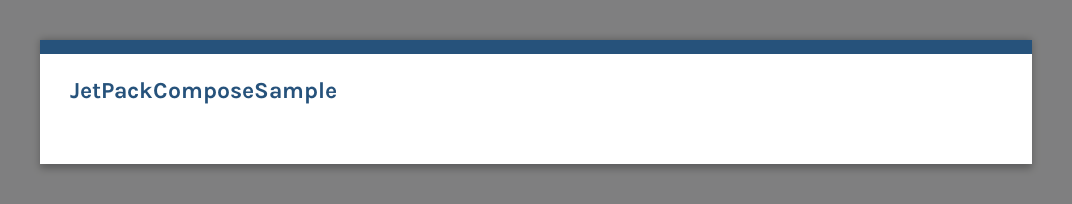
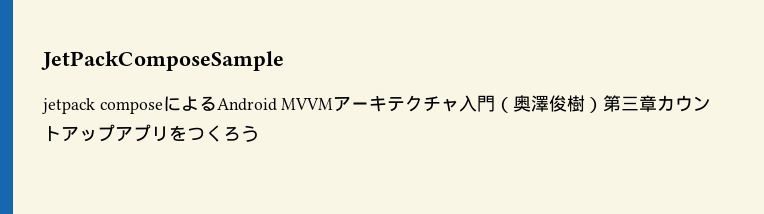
(337, 93) none -> [42,95,712,114] [43,124,259,142] // jetpack composeによるAndroid MVVMアーキテクチャ入門（奥澤俊樹）第三章カウントアップアプリをつくろう

